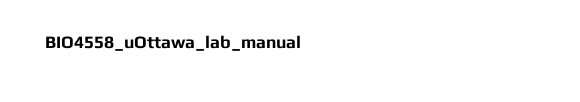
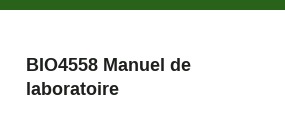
[45,35,301,51] BIO4558_uOttawa_lab_manual -> [26,58,191,71] [26,82,119,95] BIO4558 Manuel de laboratoire

